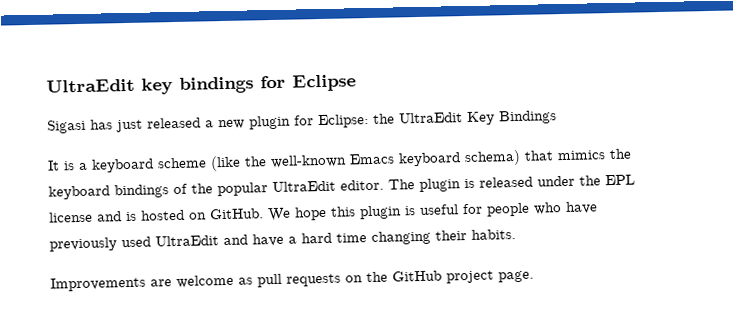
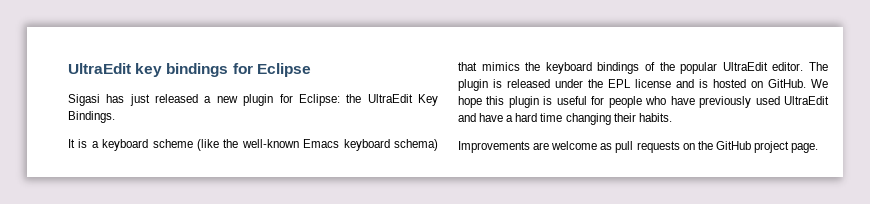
[499,110,557,125] Bindings -> [68,111,115,123] Bindings.

